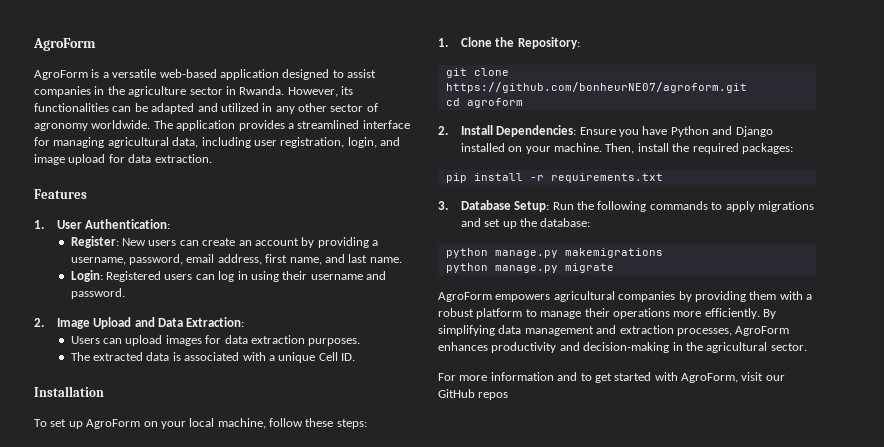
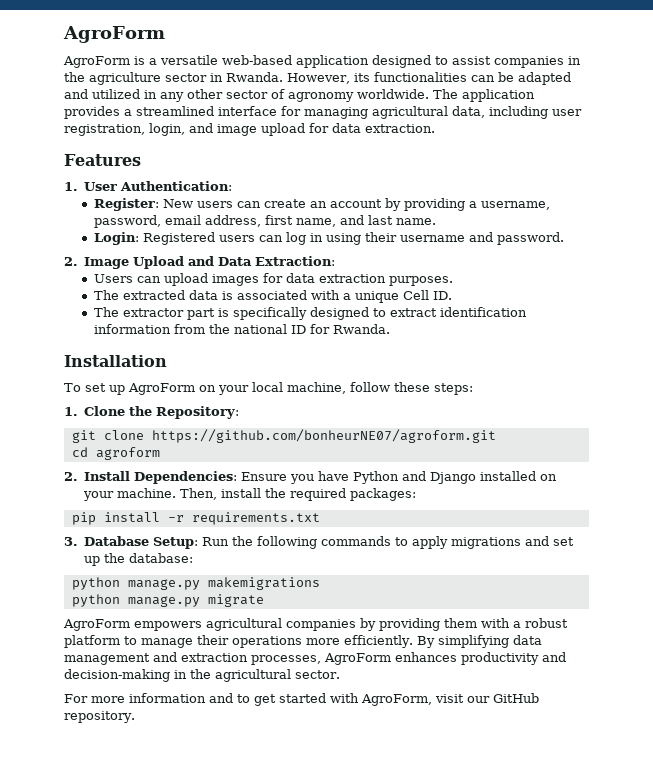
(356, 357) none -> [93,307,527,320] [93,324,390,334] // The extractor part is specifically designed to extract identification information from the national ID for Rwanda.
[478,392,509,400] repos -> [64,711,135,723] repository.

